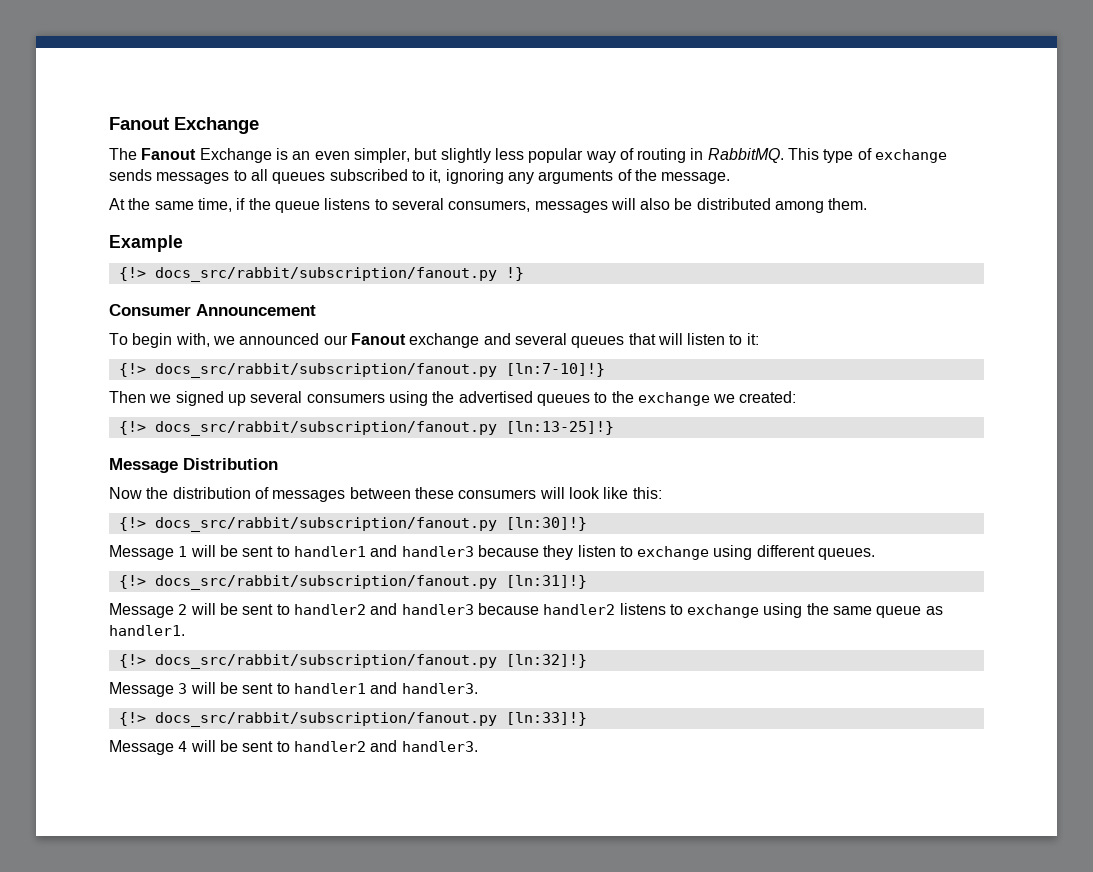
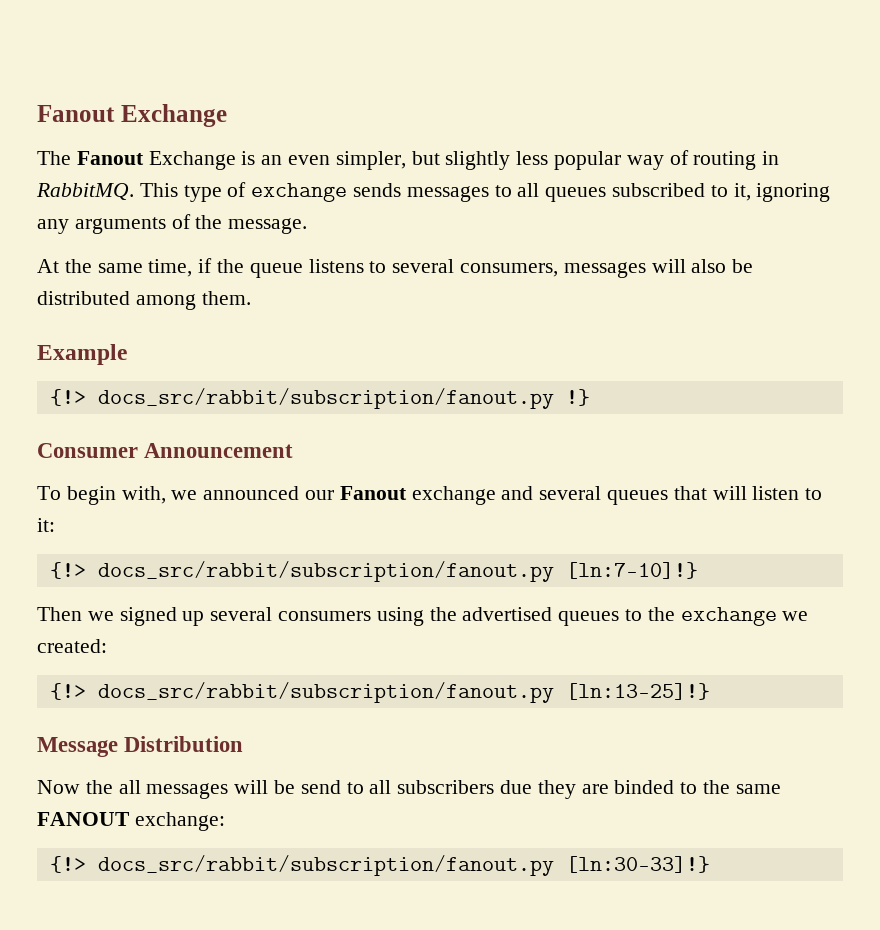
[172,487,662,502] [118,517,587,532] [109,545,876,560] [118,575,587,590] [109,603,943,618] [109,625,185,636] [118,654,587,669] [109,682,478,697] [118,712,587,727] [109,740,478,755] distribution of messages between these consumers will look like this: // {!> docs_src/rabbit/subscription/fanout.py [ln:30]!} // Message 1 will be sent to handler1 and handler3 because they listen to exchange using different queues. // {!> docs_src/rabbit/subscription/fanout.py [ln:31]!} // Message 2 will be sent to handler2 and handler3 because handler2 listens to exchange using the same queue as handler1. // {!> docs_src/rabbit/subscription/fanout.py [ln:32]!} // Message 3 will be sent to handler1 and handler3. // {!> docs_src/rabbit/subscription/fanout.py [ln:33]!} // Message 4 will be sent to handler2 and handler3. -> [118,780,781,799] [37,812,225,831] [49,855,710,876] all messages will be send to all subscribers due they are binded to the same FANOUT exchange: // {!> docs_src/rabbit/subscription/fanout.py [ln:30-33]!}

